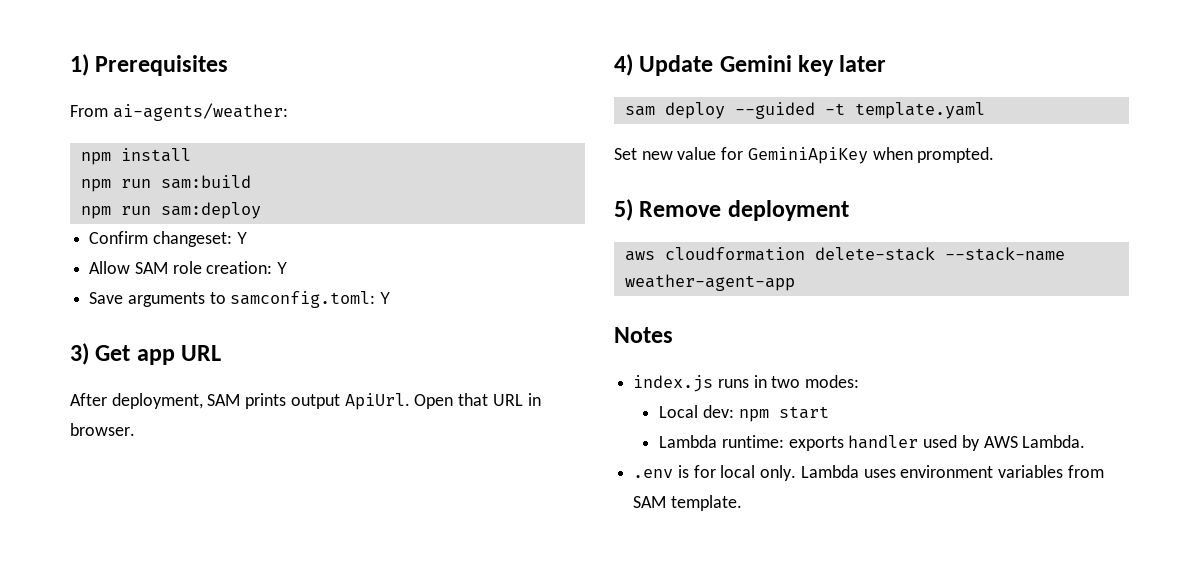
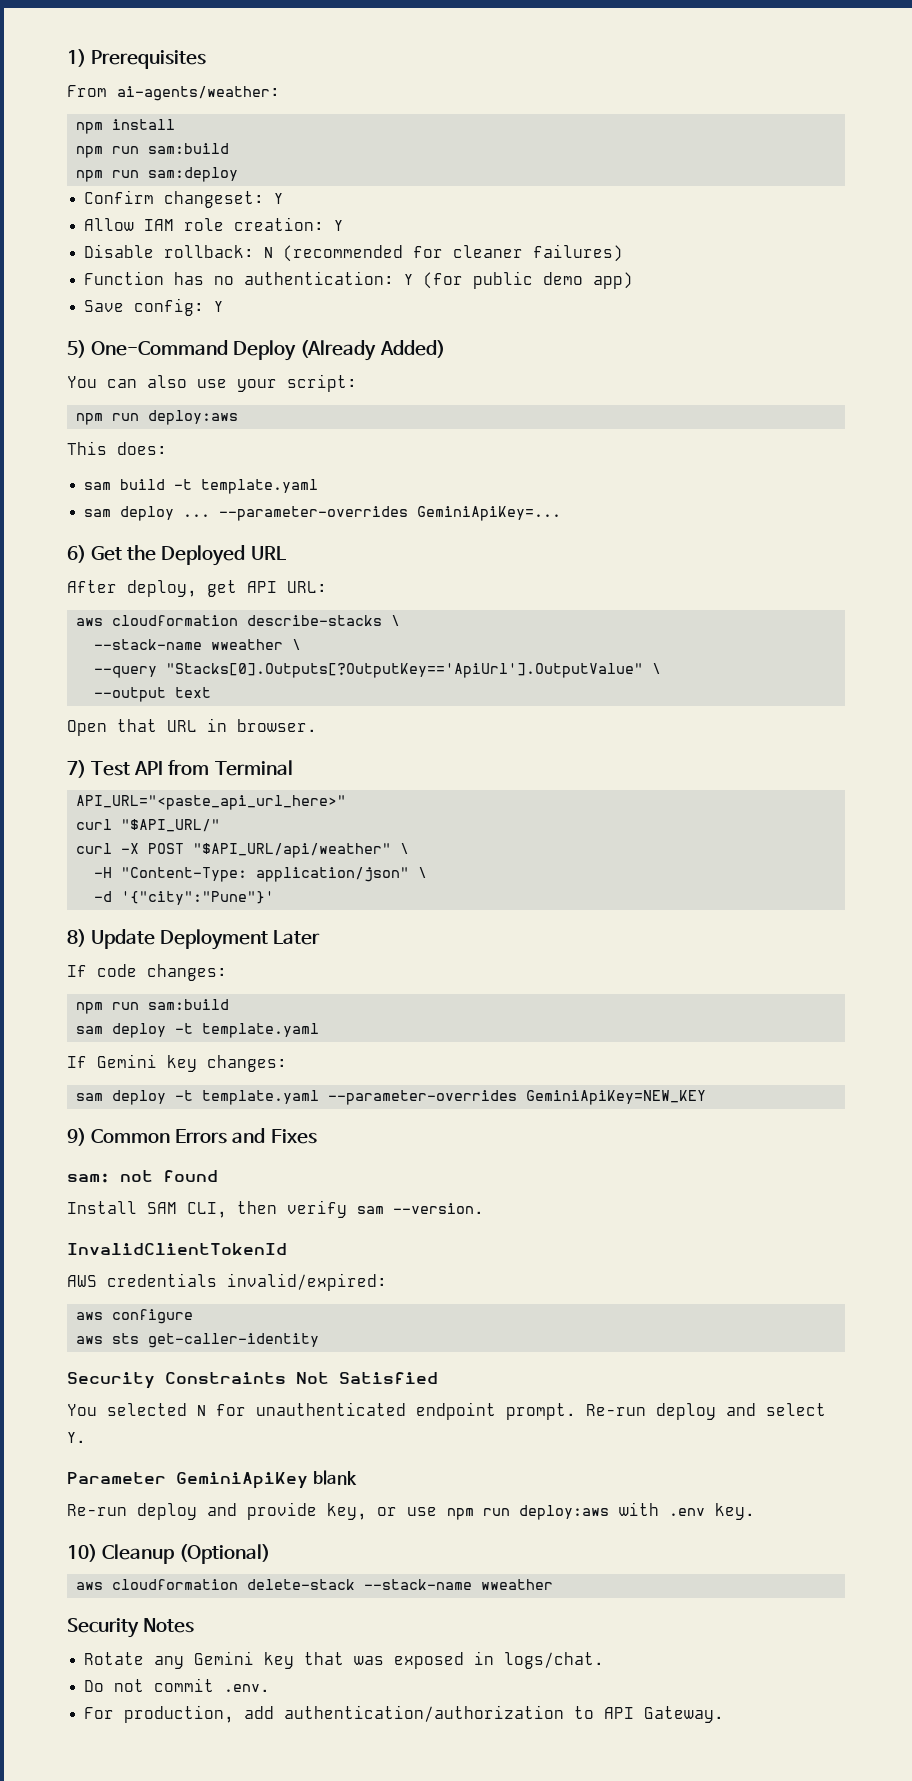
[134,262,168,274] SAM -> [144,219,175,231] IAM
[89,291,391,308] [70,343,222,365] [70,393,410,410] Save arguments to samconfig.toml: Y // 3) Get app URL // After deployment, SAM prints output ApiUrl. -> [84,244,624,262] [84,271,634,289] [84,298,224,316] [67,340,445,361] [67,374,357,392] [76,410,239,425] [67,441,167,455] [84,479,319,494] [84,506,562,521] [67,545,286,566] [67,580,327,597] [76,615,401,626] [94,639,302,650] [94,663,662,678] [94,687,212,702] Disable rollback: N (recommended for cleaner failures) // Function has no authentication: Y (for public demo app) // Save config: Y // 5) One-Command Deploy (Already Added) // You can also use your script: // npm run deploy:aws // This does: // sam build -t template.yaml // sam deploy ... --parameter-overrides GeminiApiKey=... // 6) Get the Deployed URL // After deploy, get API URL: // aws cloudformation describe-stacks \ // --stack-name wweather \ // --query "Stacks[0].Outputs[?OutputKey=='ApiUrl'].OutputValue" \ // --output text //
[614,54,887,76] [624,102,985,119] [614,147,995,164] [614,199,849,221] 4) Update Gemini key later // sam deploy --guided -t template.yaml // Set new value for GeminiApiKey when prompted. // 5) Remove deployment -> [67,760,294,778] [76,795,347,810] [76,819,221,832] [76,843,410,858] [94,867,428,882] [94,891,275,905] [67,929,321,950] [67,964,227,981] [76,999,230,1014] [76,1023,320,1038] [67,1054,287,1072] [76,1090,707,1105] [67,1128,317,1146] [67,1170,218,1183] [67,1200,484,1218] [67,1243,287,1255] [67,1273,387,1291] [76,1309,194,1324] [76,1333,320,1348] [67,1372,438,1389] [67,1402,826,1420] [67,1432,86,1443] [67,1470,357,1489] [67,1502,755,1520] [67,1544,271,1564] 7) Test API from Terminal // API_URL="<paste_api_url_here>" // curl "$API_URL/" // curl -X POST "$API_URL/api/weather" \ // -H "Content-Type: application/json" \ // -d '{"city":"Pune"}' // 8) Update Deployment Later // If code changes: // npm run sam:build // sam deploy -t template.yaml // If Gemini key changes: // sam deploy -t template.yaml --parameter-overrides GeminiApiKey=NEW_KEY // 9) Common Errors and Fixes // sam: not found // Install SAM CLI, then verify sam --version. // InvalidClientTokenId // AWS credentials invalid/expired: // aws configure // aws sts get-caller-identity // Security Constraints Not Satisfied // You selected N for unauthenticated endpoint prompt. Re-run deploy and select Y. // Parameter GeminiApiKey blank // Re-run deploy and provide key, or use npm run deploy:aws with .env key. // 10) Cleanup (Optional)
[624,274,795,291] weather-agent-app // -> [481,1579,554,1590] [67,1618,139,1638] wweather // Security
[633,375,860,392] [659,405,829,422] [659,435,1086,451] [633,465,1104,481] [633,495,742,511] index.js runs in two modes: // Local dev: npm start // Lambda runtime: exports handler used by AWS Lambda. // .env is for local only. Lambda uses environment variables from SAM template. -> [84,1651,605,1669] [84,1678,271,1692] [84,1705,725,1723] Rotate any Gemini key that was exposed in logs/chat. // Do not commit .env. // For production, add authentication/authorization to API Gateway.

